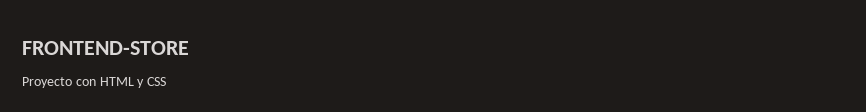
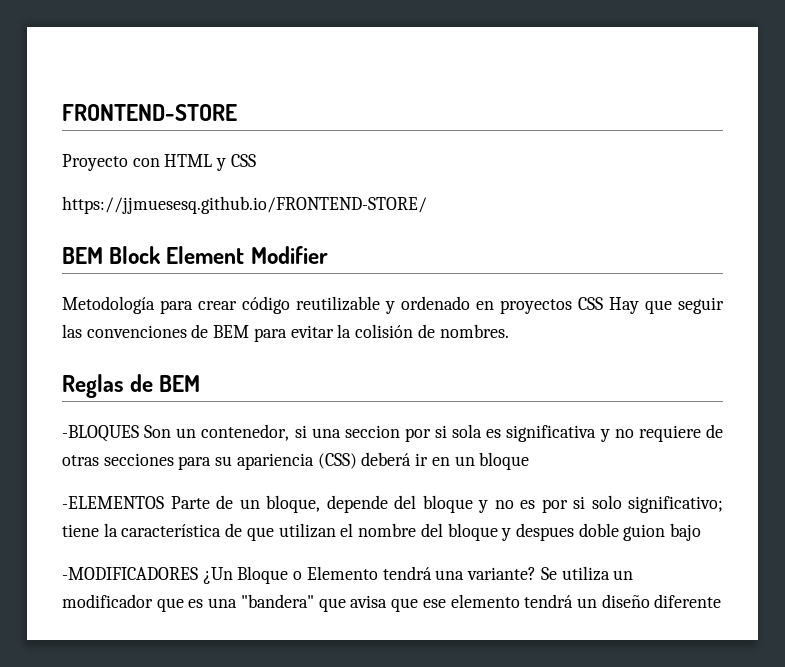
(167, 81) none -> [62,196,427,214] [62,246,328,264] [62,296,724,314] [62,324,509,342] [62,374,201,398] [62,424,723,442] [62,452,530,470] [62,495,723,513] [62,523,702,541] [62,566,634,584] [62,594,722,612] // https://jjmuesesq.github.io/FRONTEND-STORE/ // BEM Block Element Modifier // Metodología para crear código reutilizable y ordenado en proyectos CSS Hay que seguir las convenciones de BEM para evitar la colisión de nombres. // Reglas de BEM // -BLOQUES Son un contenedor, si una seccion por si sola es significativa y no requiere de otras secciones para su apariencia (CSS) deberá ir en un bloque // -ELEMENTOS Parte de un bloque, depende del bloque y no es por si solo significativo; tiene la característica de que utilizan el nombre del bloque y despues doble guion bajo // -MODIFICADORES ¿Un Bloque o Elemento tendrá una variante? Se utiliza un modificador que es una "bandera" que avisa que ese elemento tendrá un diseño diferente

